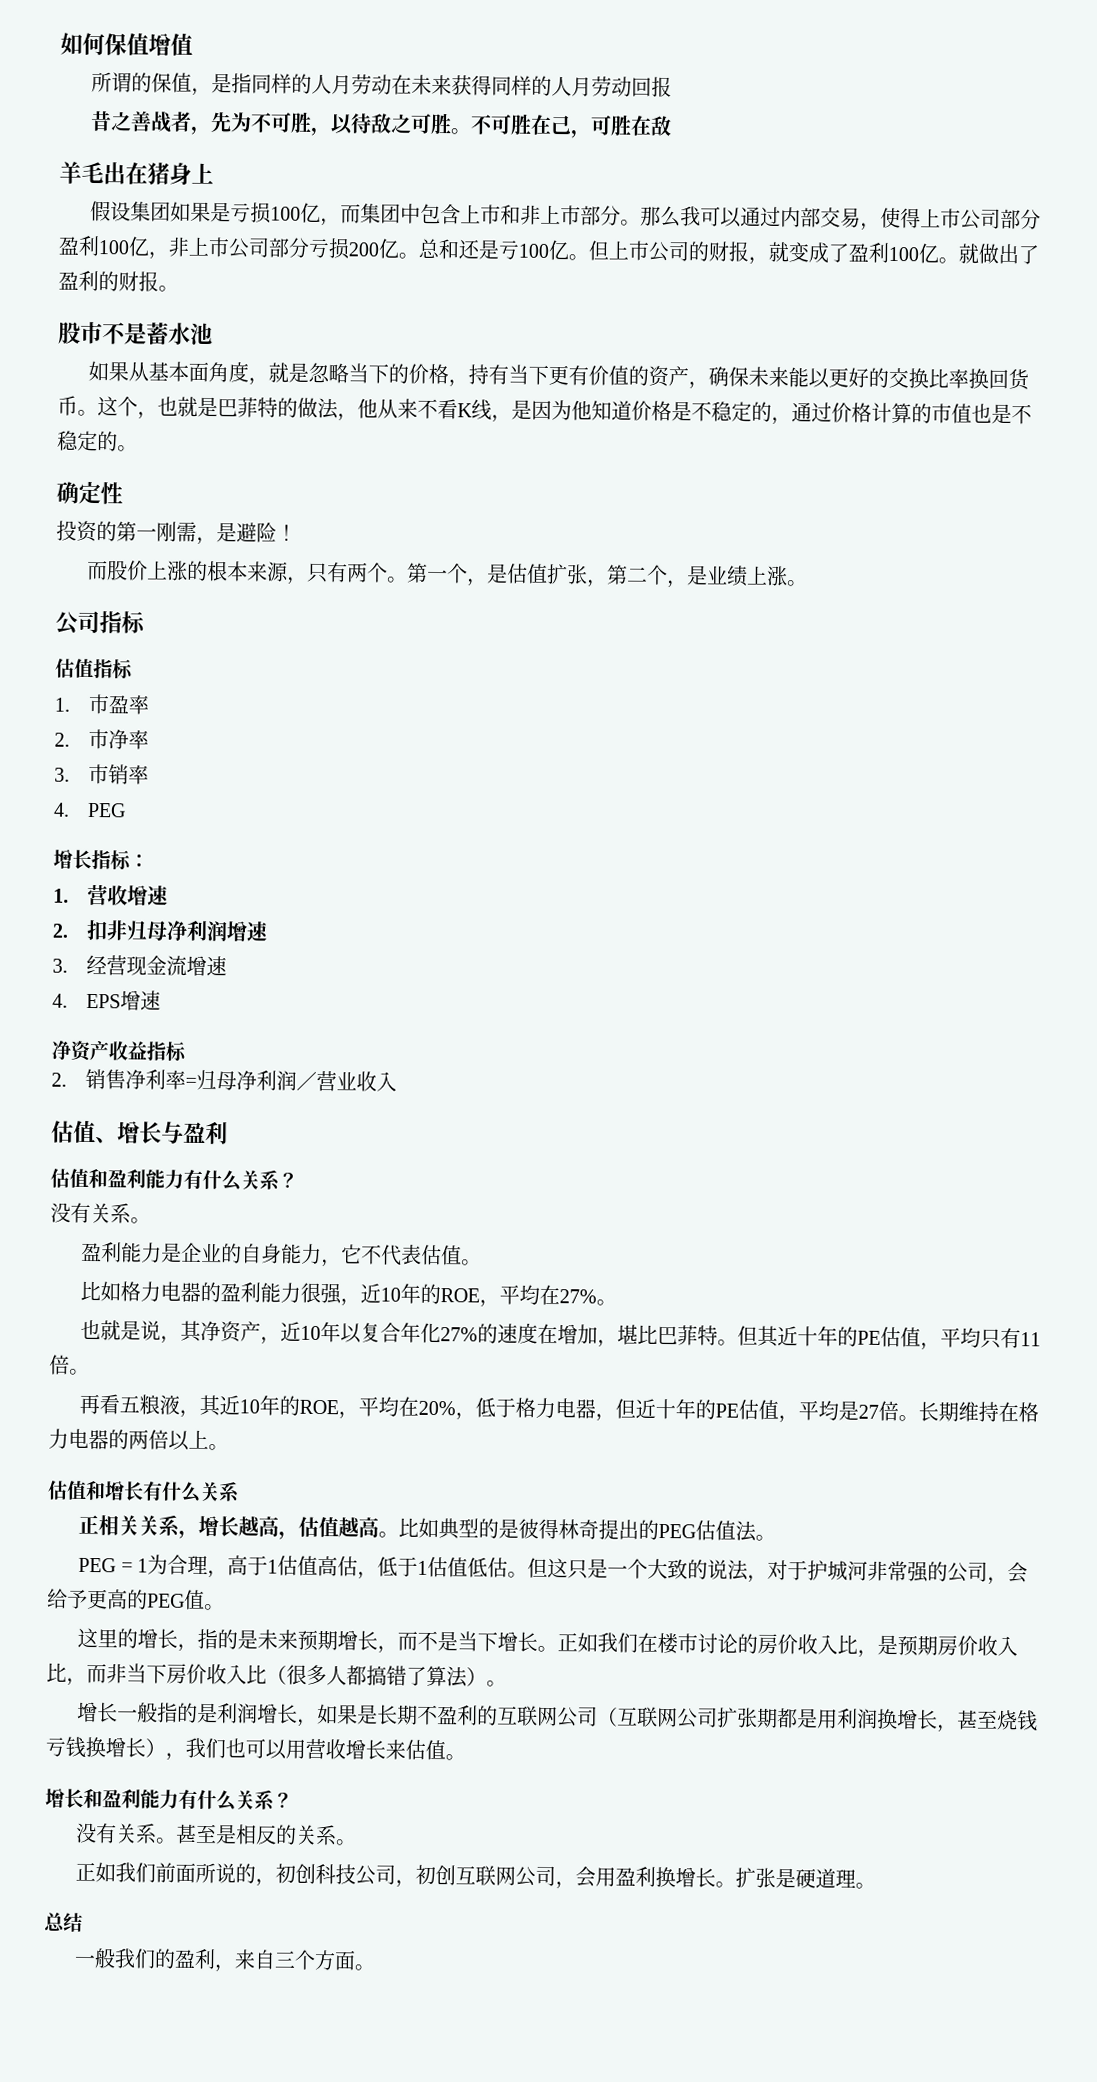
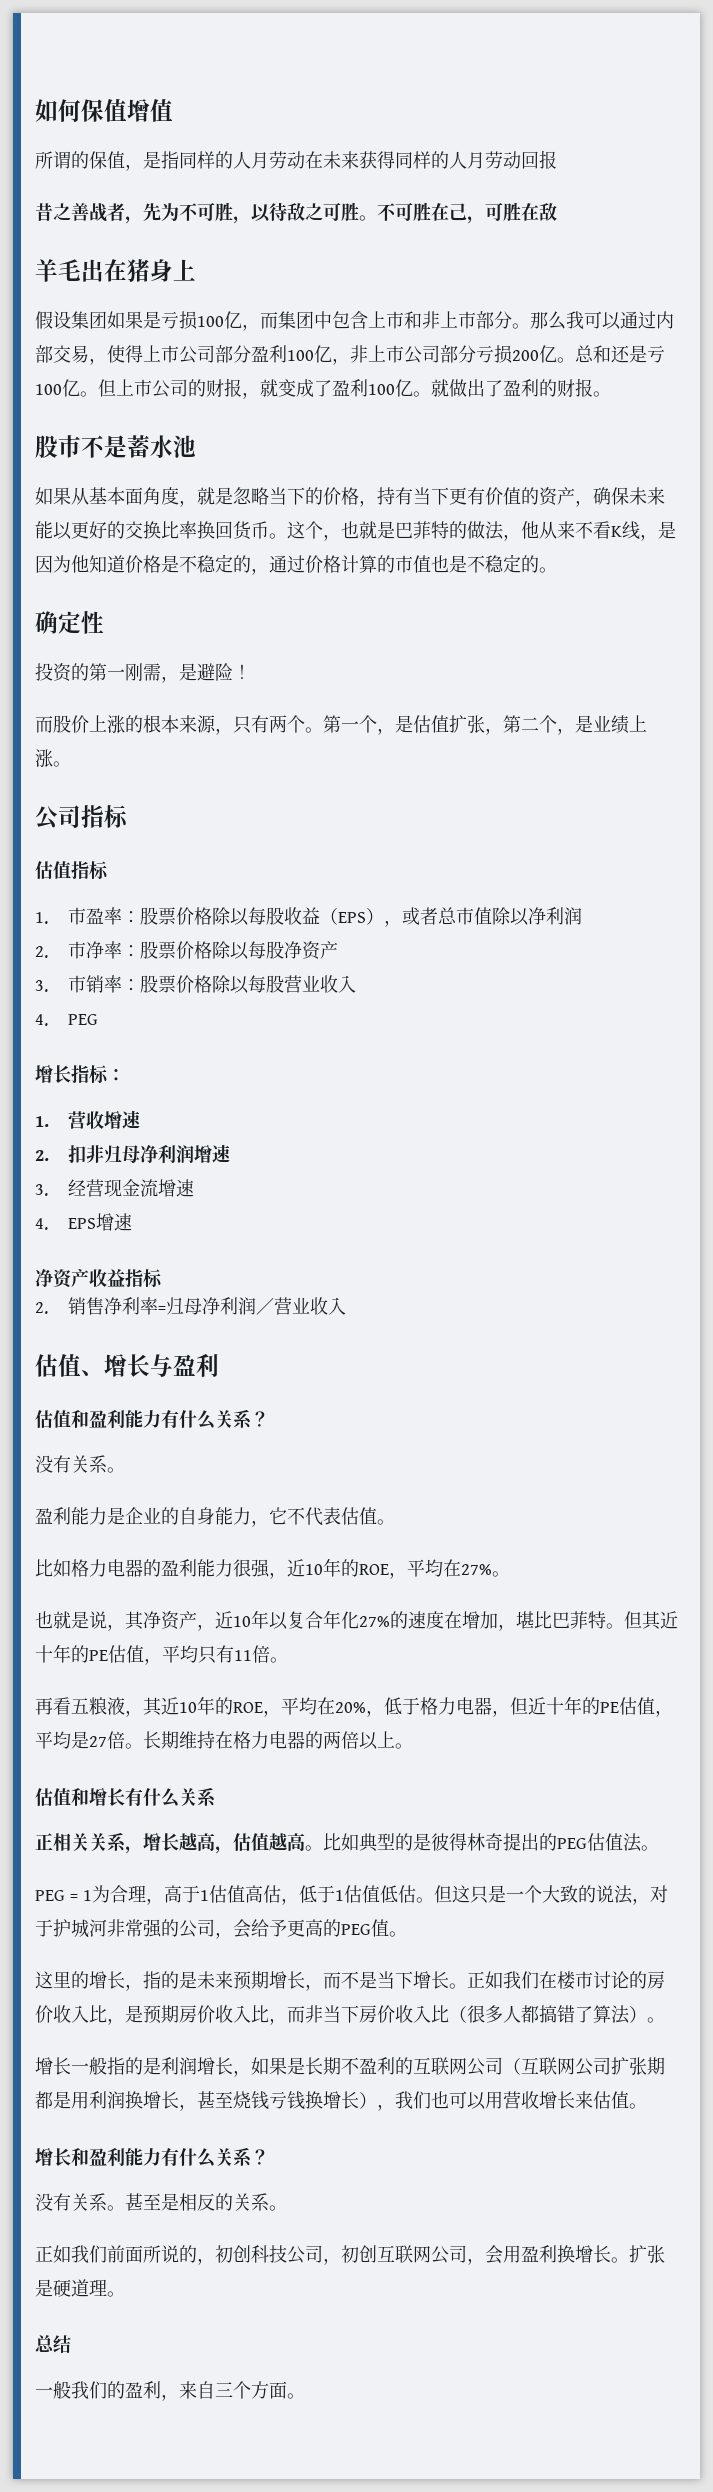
[54,728,150,750] [54,763,150,785] // 2.市净率 // 3.市销率 -> [122,907,583,927] [35,941,339,960] [35,975,357,994] ：股票价格除以每股收益（EPS），或者总市值除以净利润 // 2.市净率：股票价格除以每股净资产 // 3.市销率：股票价格除以每股营业收入

